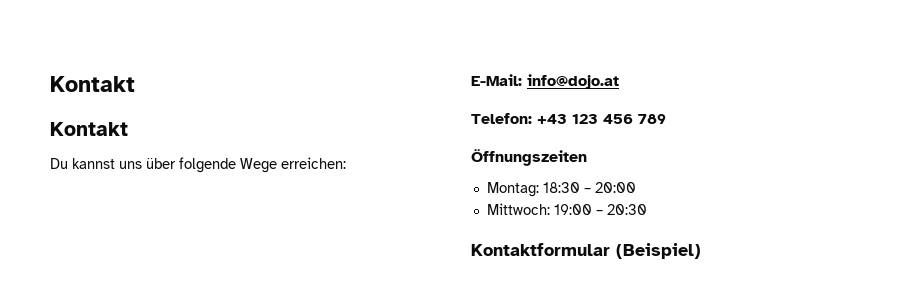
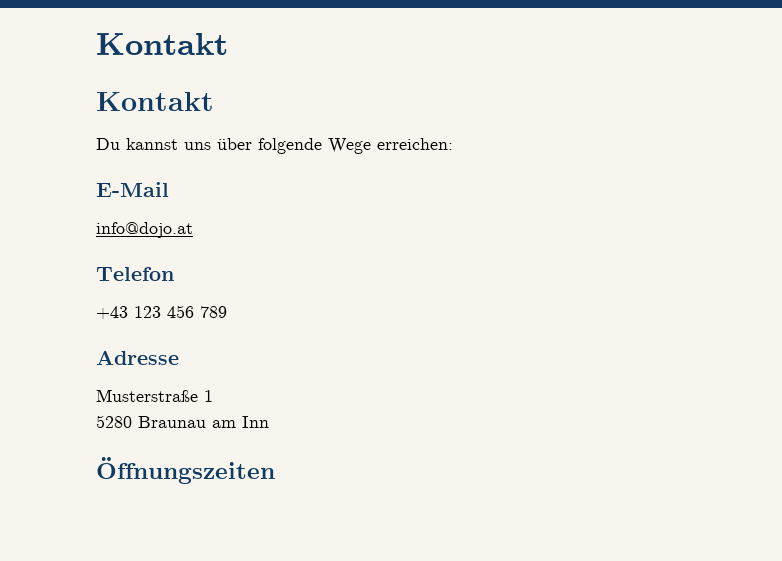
[471,74,522,86] E-Mail: -> [96,182,169,197] E-Mail //
[471,113,532,124] Telefon: -> [96,267,174,281] Telefon //
[471,149,587,166] [486,182,636,197] [486,203,647,215] [471,243,701,259] Öffnungszeiten // Montag: 18:30 – 20:00 // Mittwoch: 19:00 – 20:30 // Kontaktformular (Beispiel) -> [96,350,179,365] [96,389,213,402] [96,415,269,428] [96,457,275,484] Adresse // Musterstraße 1 // 5280 Braunau am Inn // Öffnungszeiten

